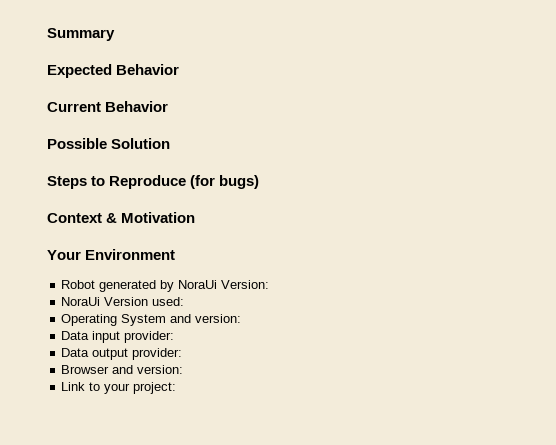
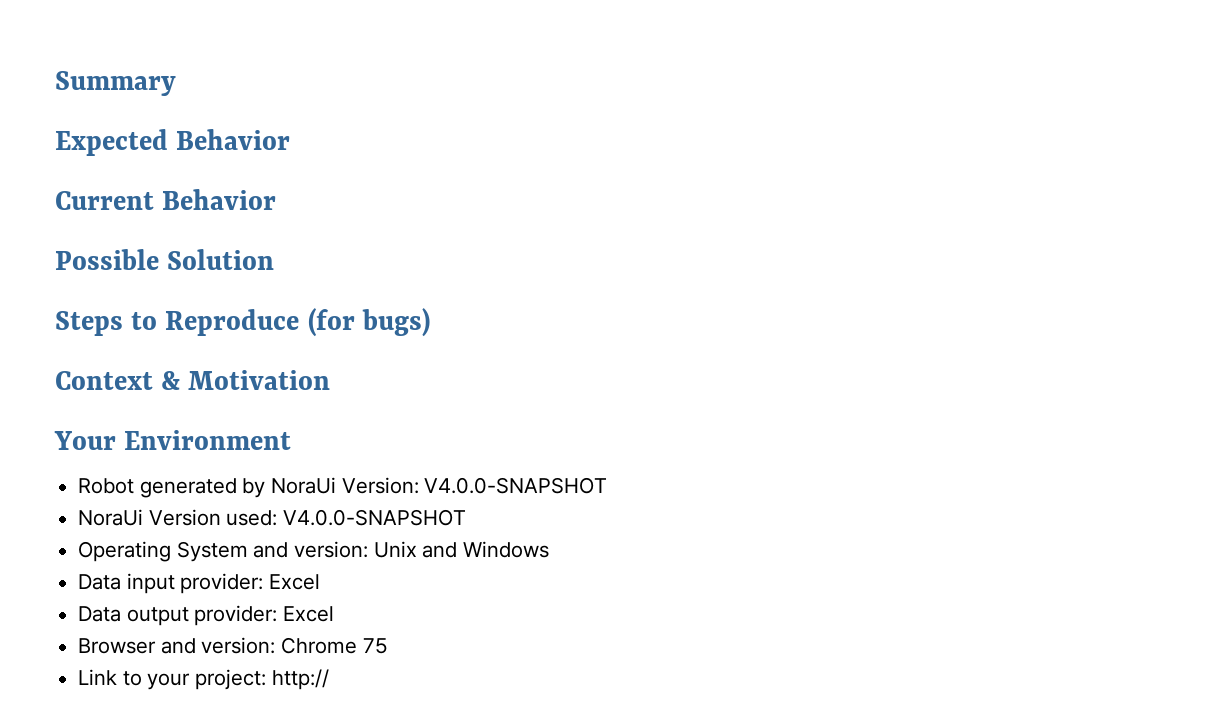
(270, 284) none -> [424,477,608,494] V4.0.0-SNAPSHOT
(185, 301) none -> [283,509,467,526] V4.0.0-SNAPSHOT
(242, 318) none -> [373,541,550,558] Unix and Windows
(175, 337) none -> [269,574,321,590] Excel
(183, 354) none -> [283,606,335,622] Excel
(184, 369) none -> [281,637,388,654] Chrome 75
(177, 388) none -> [271,669,329,690] http://

